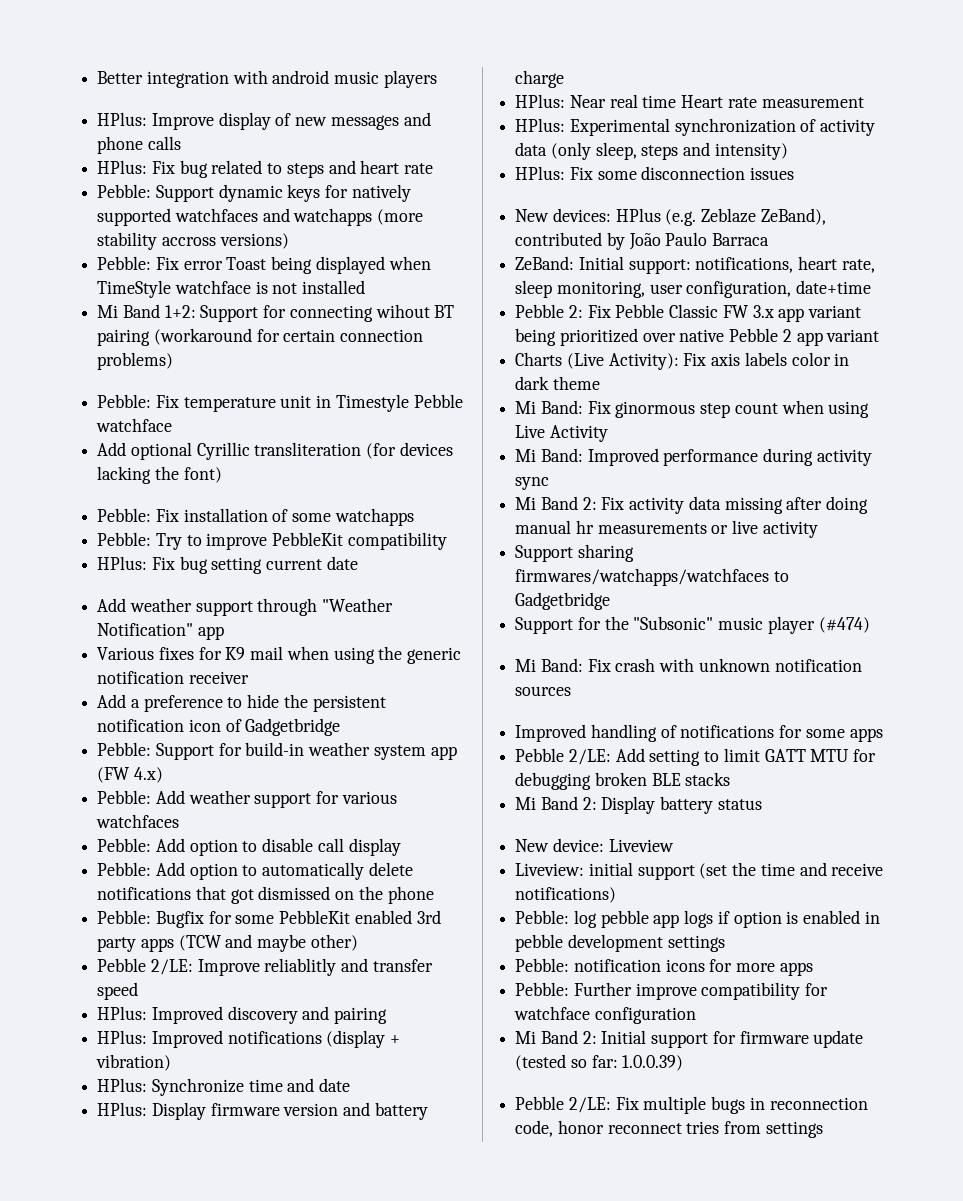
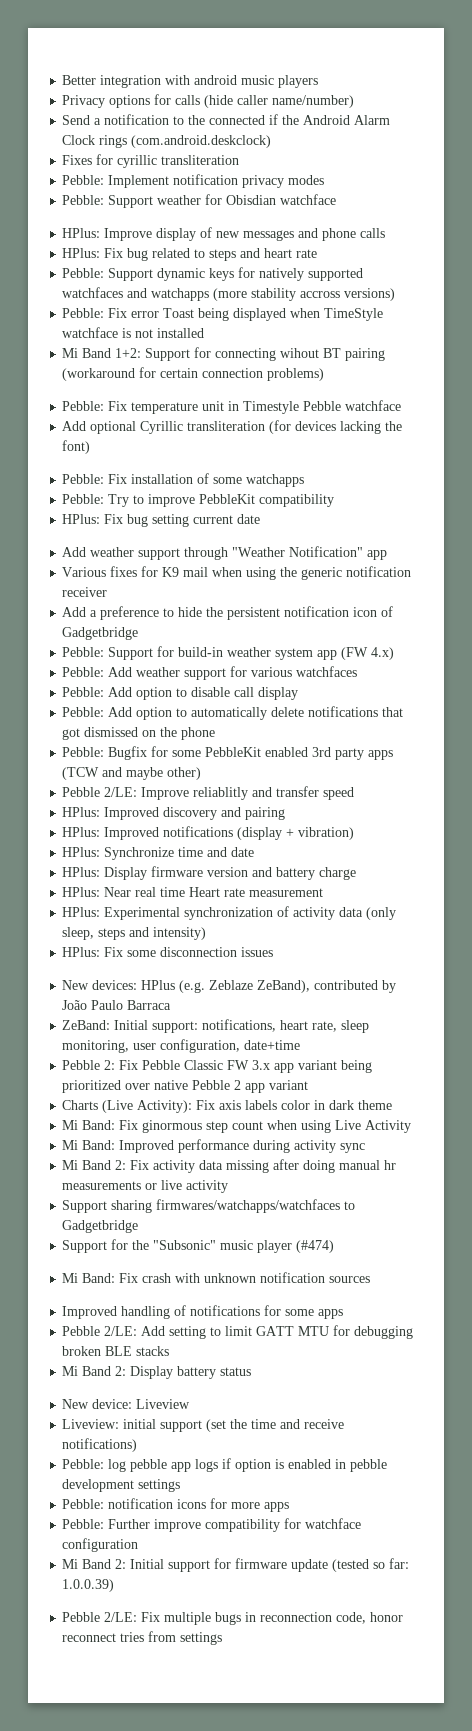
(437, 79) none -> [62,94,355,108] [62,114,391,125] [62,135,272,148] [62,154,240,168] [62,174,325,188] [62,194,337,208] // Privacy options for calls (hide caller name/number) // Send a notification to the connected if the Android Alarm Clock rings (com.android.deskclock) // Fixes for cyrillic transliteration // Pebble: Implement notification privacy modes // Pebble: Support weather for Obisdian watchface

